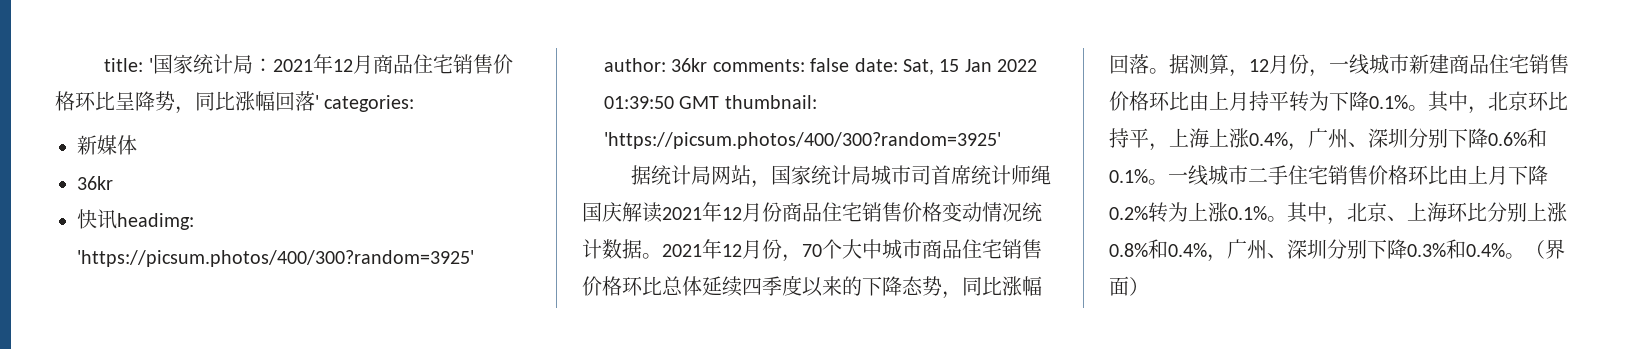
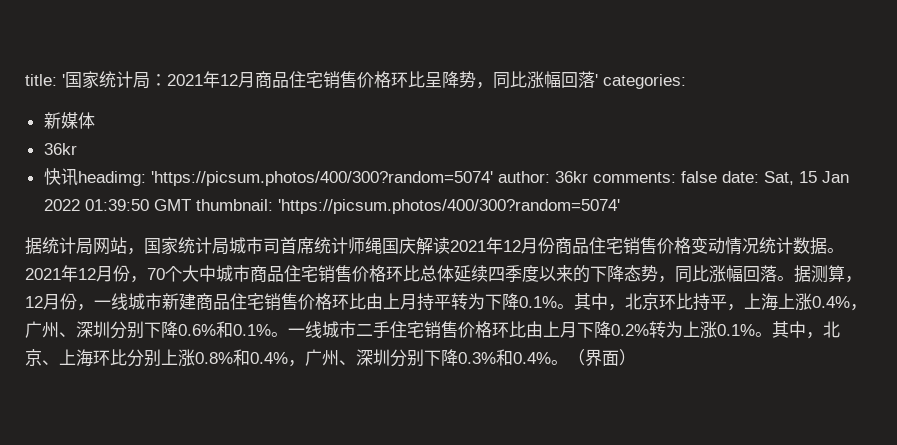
[77,250,474,267] 'https://picsum.photos/400/300?random=3925' -> [150,171,493,186] 'https://picsum.photos/400/300?random=5074'
[604,132,1001,149] 'https://picsum.photos/400/300?random=3925' -> [277,199,620,214] 'https://picsum.photos/400/300?random=5074'

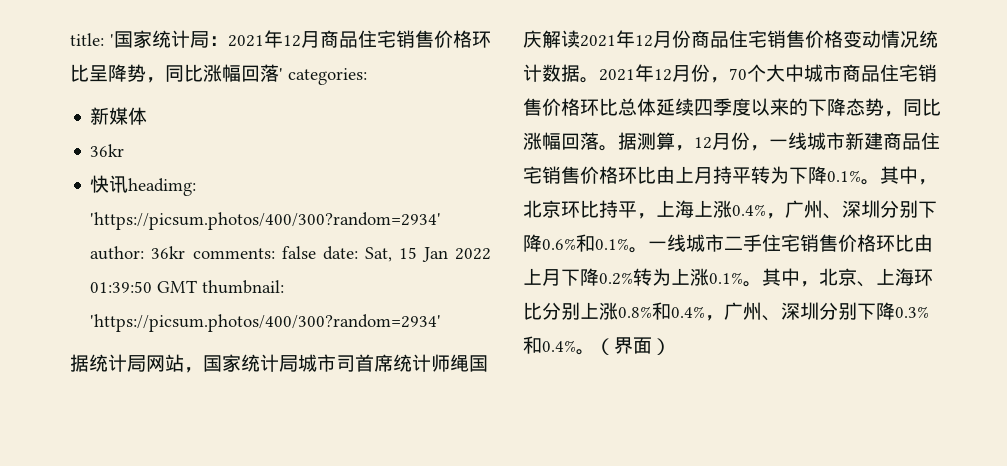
[150,171,493,186] 'https://picsum.photos/400/300?random=5074' -> [90,212,442,230] 'https://picsum.photos/400/300?random=2934'
[277,199,620,214] 'https://picsum.photos/400/300?random=5074' -> [90,314,442,332] 'https://picsum.photos/400/300?random=2934'

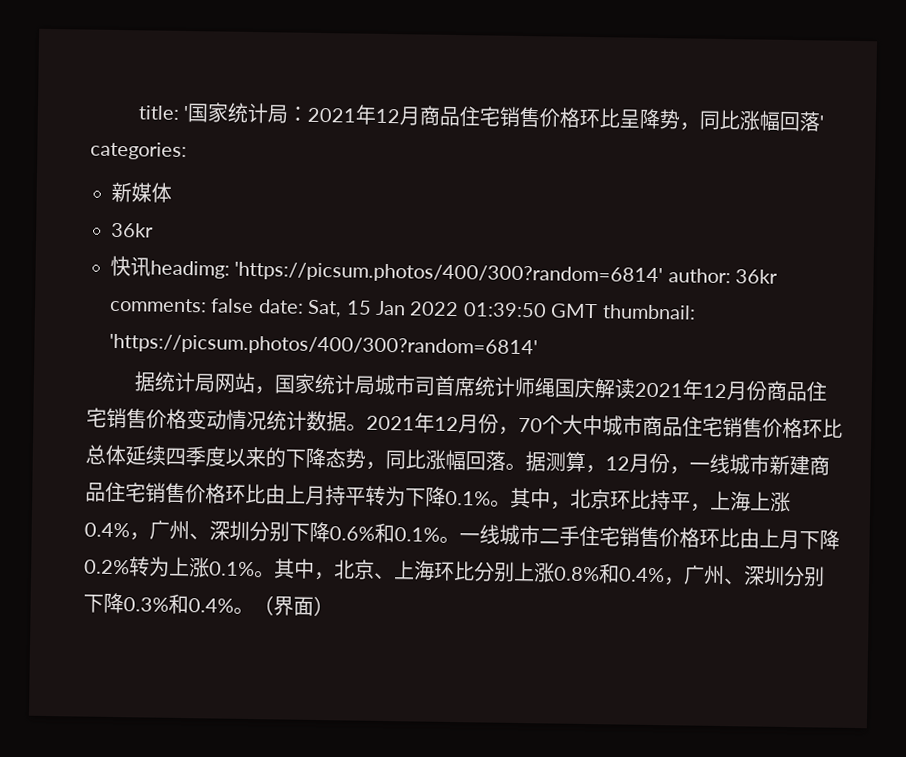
[90,212,442,230] 'https://picsum.photos/400/300?random=2934' -> [234,261,664,286] 'https://picsum.photos/400/300?random=6814'
[90,314,442,332] 'https://picsum.photos/400/300?random=2934' -> [109,333,538,358] 'https://picsum.photos/400/300?random=6814'

